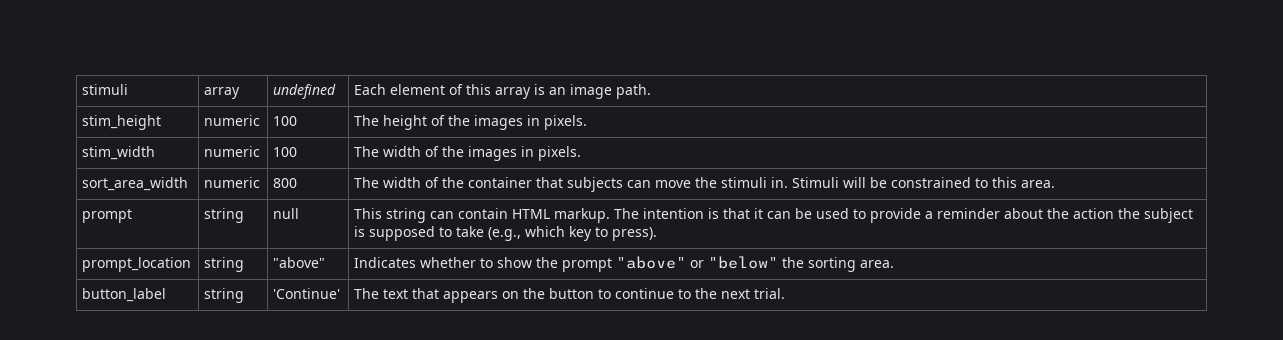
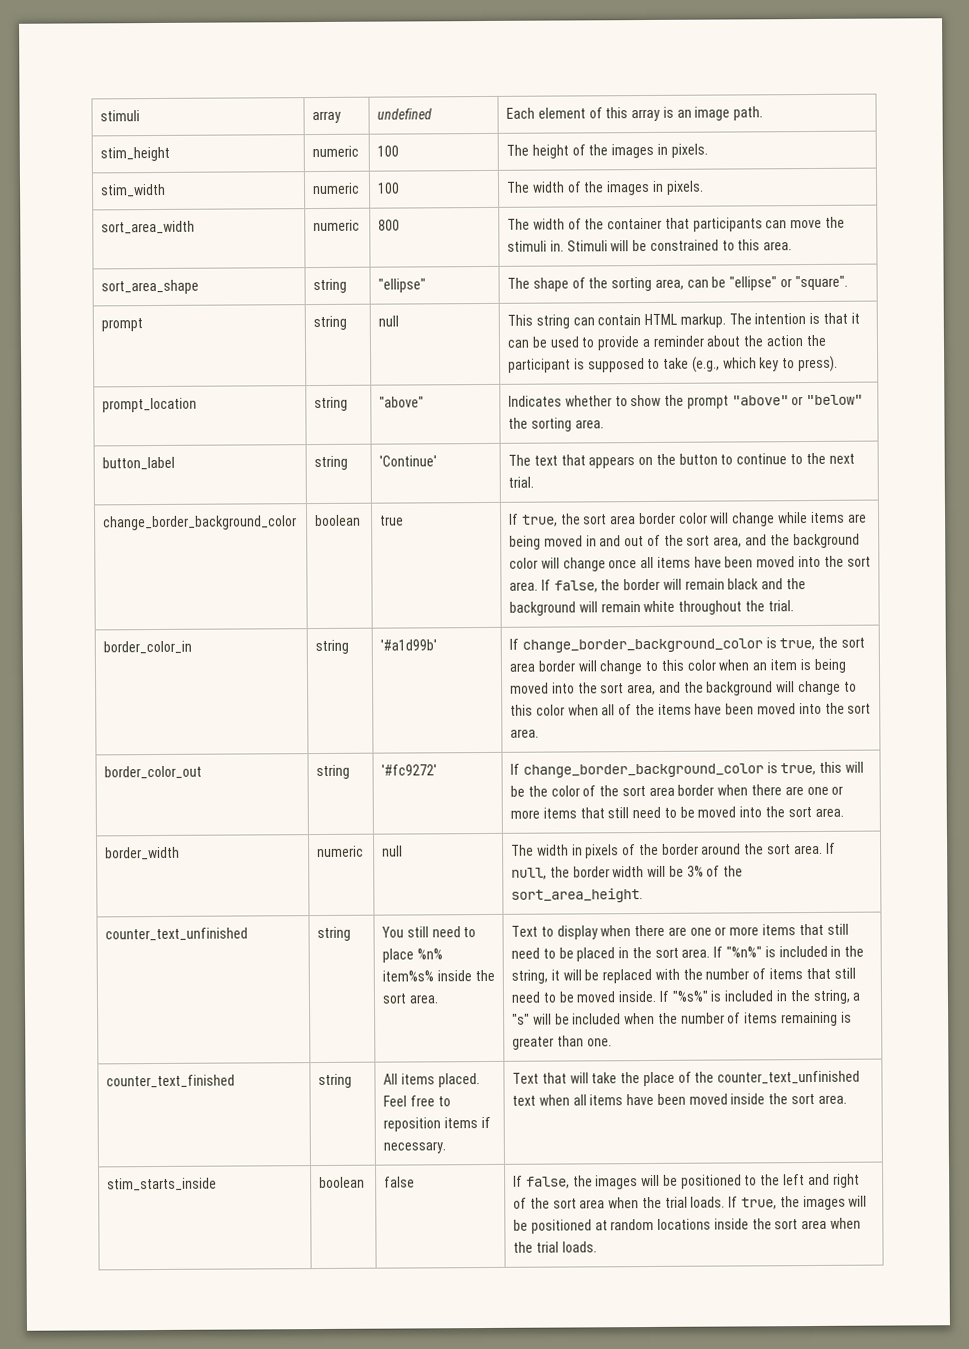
[567,177,624,192] subjects -> [692,217,763,232] participants
(1056, 184) none -> [101,279,200,295] [313,278,348,294] [378,278,427,293] [507,275,848,292] // sort_area_shape | string | "ellipse" | The shape of the sorting area, can be "ellipse" or "square".
[1144,208,1194,223] subject -> [508,358,572,373] participant
(786, 293) none -> [103,515,298,531] [315,514,362,527] [380,515,405,526] [509,511,867,527] [509,533,860,550] [509,555,871,572] [509,578,807,593] [509,600,794,616] [103,640,193,655] [315,639,350,655] [380,639,438,651] [509,636,865,653] [509,658,846,675] [510,680,857,696] [510,702,872,716] [510,728,540,738] [104,765,203,780] [316,764,351,780] [381,764,438,776] [510,761,864,778] [510,784,844,797] [510,806,844,819] [105,846,181,861] [317,845,365,858] [382,845,404,857] [511,842,836,859] [511,865,744,880] [511,888,644,903] [105,927,249,942] [317,926,352,942] [381,926,477,938] [382,948,443,963] [382,969,495,982] [382,993,439,1004] [511,923,849,940] [511,945,865,962] [511,967,856,984] [511,989,861,1004] [512,1011,852,1027] [512,1035,612,1050] [106,1074,236,1089] [318,1073,353,1089] [383,1073,480,1088] [383,1095,451,1107] [383,1116,491,1132] [383,1141,447,1154] [512,1070,861,1087] [512,1093,847,1106] [107,1177,218,1192] [319,1176,366,1189] [384,1176,416,1188] [513,1173,860,1190] [513,1195,868,1211] [513,1217,862,1234] [513,1241,597,1253] // change_border_background_color | boolean | true | If true, the sort area border color will change while items are being moved in and out of the sort area, and the background color will change once all items have been moved into the sort area. If false, the border will remain black and the background will remain white throughout the trial. // border_color_in | string | '#a1d99b' | If change_border_background_color is true, the sort area border will change to this color when an item is being moved into the sort area, and the background will change to this color when all of the items have been moved into the sort area. // border_color_out | string | '#fc9272' | If change_border_background_color is true, this will be the color of the sort area border when there are one or more items that still need to be moved into the sort area. // border_width | numeric | null | The width in pixels of the border around the sort area. If null, the border width will be 3% of the sort_area_height. // counter_text_unfinished | string | You still need to place %n% item%s% inside the sort area. | Text to display when there are one or more items that still need to be placed in the sort area. If "%n%" is included in the string, it will be replaced with the number of items that still need to be moved inside. If "%s%" is included in the string, a "s" will be included when the number of items remaining is greater than one. // counter_text_finished | string | All items placed. Feel free to reposition items if necessary. | Text that will take the place of the counter_text_unfinished text when all items have been moved inside the sort area. // stim_starts_inside | boolean | false | If false, the images will be positioned to the left and right of the sort area when the trial loads. If true, the images will be positioned at random locations inside the sort area when the trial loads.

